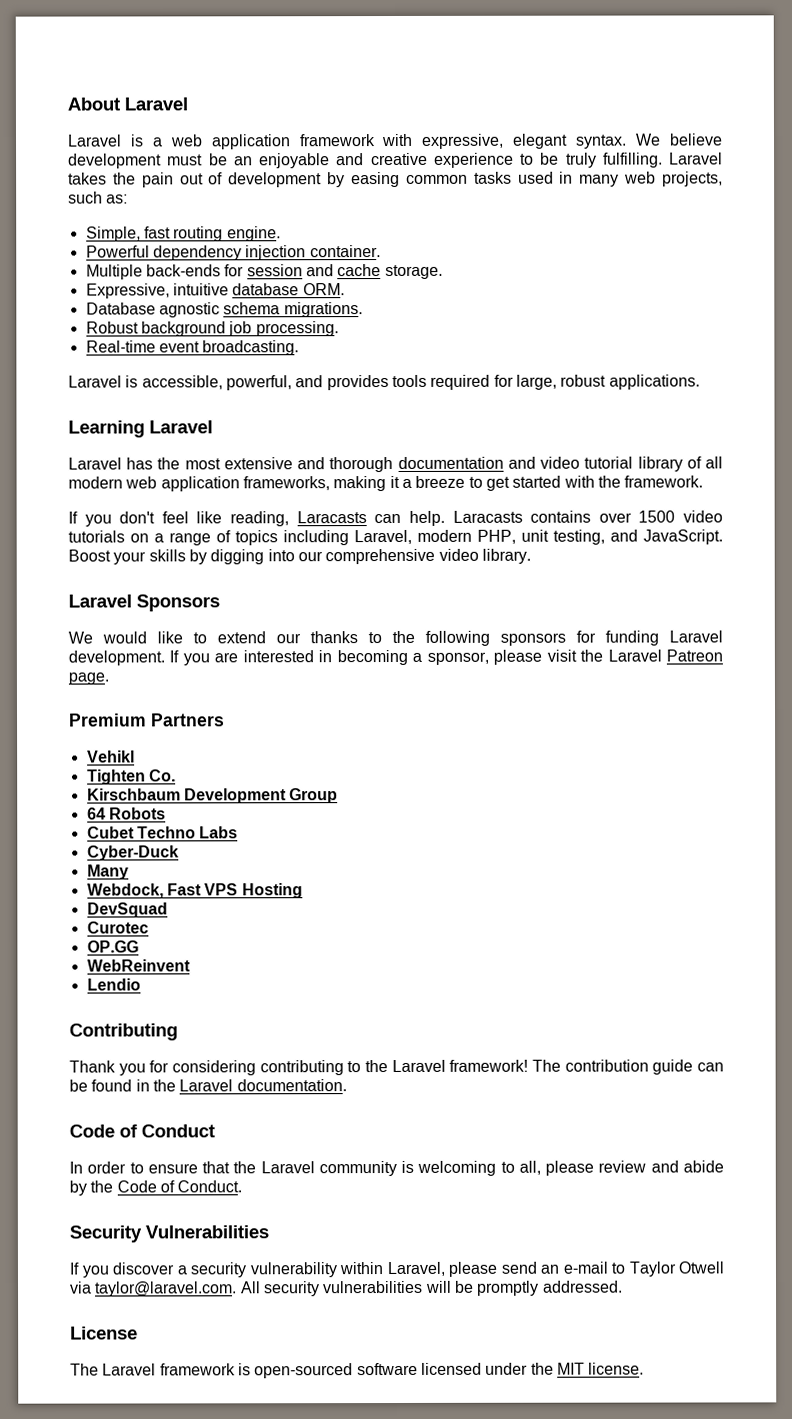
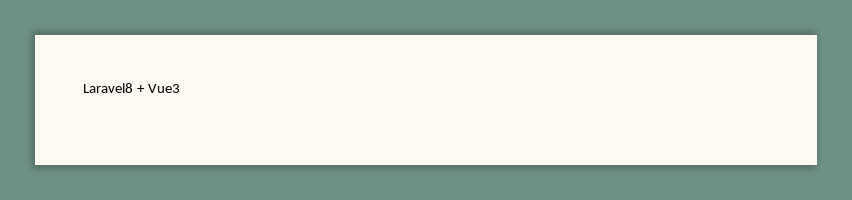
[67,97,188,111] [67,133,723,150] [68,152,723,169] [68,171,723,188] [68,191,129,204] [85,226,281,242] [85,245,381,261] [85,264,443,280] [85,283,345,299] [85,302,363,318] [85,321,339,337] [85,340,300,356] [68,374,700,391] [68,420,213,438] [68,456,724,473] [68,475,704,492] [68,510,724,527] [68,529,723,546] [68,548,531,565] [68,594,220,612] [68,630,723,646] [68,649,723,666] [68,672,109,685] [69,713,225,727] [86,750,135,763] [86,769,176,785] [86,788,339,804] [86,807,166,820] [86,826,239,839] [86,845,179,861] [86,864,129,880] [86,883,303,899] [86,902,168,918] [86,921,149,934] [86,940,139,953] [86,959,191,972] [86,978,141,991] [69,1023,178,1041] [69,1059,724,1076] [69,1079,347,1092] [69,1124,215,1138] [69,1160,724,1177] [69,1180,243,1196] [69,1225,269,1243] [69,1261,724,1278] [69,1280,623,1297] [70,1326,138,1340] [70,1362,645,1379] About Laravel // Laravel is a web application framework with expressive, elegant syntax. We believe development must be an enjoyable and creative experience to be truly fulfilling. Laravel takes the pain out of development by easing common tasks used in many web projects, such as: // Simple, fast routing engine. // Powerful dependency injection container. // Multiple back-ends for session and cache storage. // Expressive, intuitive database ORM. // Database agnostic schema migrations. // Robust background job processing. // Real-time event broadcasting. // Laravel is accessible, powerful, and provides tools required for large, robust applications. // Learning Laravel // Laravel has the most extensive and thorough documentation and video tutorial library of all modern web application frameworks, making it a breeze to get started with the framework. // If you don't feel like reading, Laracasts can help. Laracasts contains over 1500 video tutorials on a range of topics including Laravel, modern PHP, unit testing, and JavaScript. Boost your skills by digging into our comprehensive video library. // Laravel Sponsors // We would like to extend our thanks to the following sponsors for funding Laravel development. If you are interested in becoming a sponsor, please visit the Laravel Patreon page. // Premium Partners // Vehikl // Tighten Co. // Kirschbaum Development Group // 64 Robots // Cubet Techno Labs // Cyber-Duck // Many // Webdock, Fast VPS Hosting // DevSquad // Curotec // OP.GG // WebReinvent // Lendio // Contributing // Thank you for considering contributing to the Laravel framework! The contribution guide can be found in the Laravel documentation. // Code of Conduct // In order to ensure that the Laravel community is welcoming to all, please review and abide by the Code of Conduct. // Security Vulnerabilities // If you discover a security vulnerability within Laravel, please send an e-mail to Taylor Otwell via taylor@laravel.com. All security vulnerabilities will be promptly addressed. // License // The Laravel framework is open-sourced software licensed under the MIT license. -> [83,83,180,93] Laravel8 + Vue3

